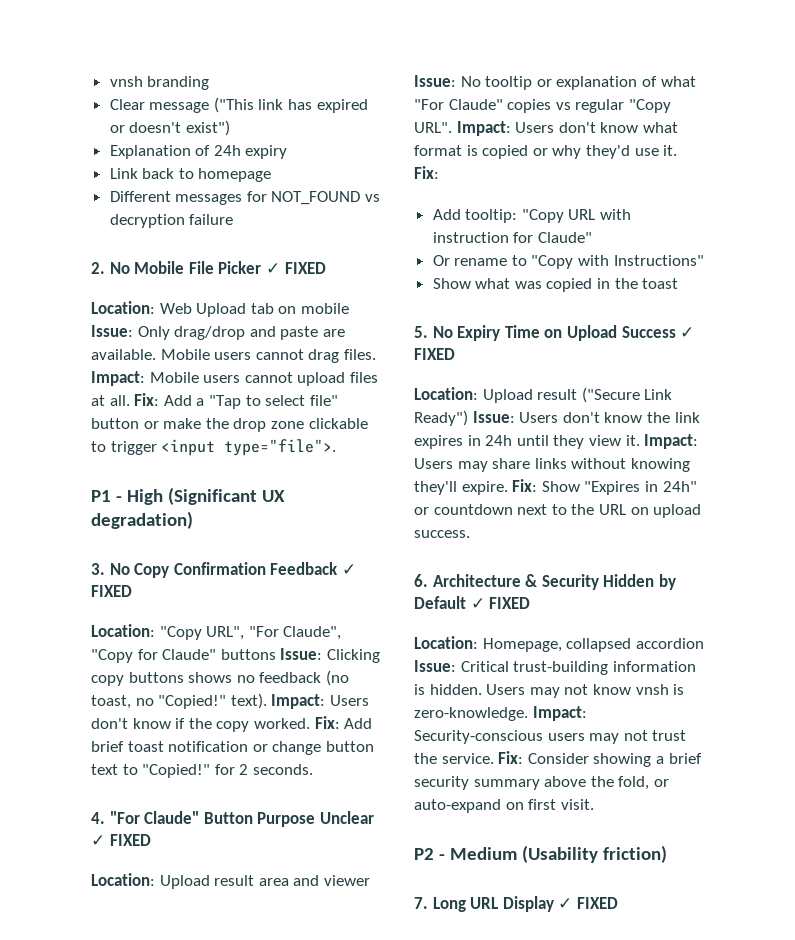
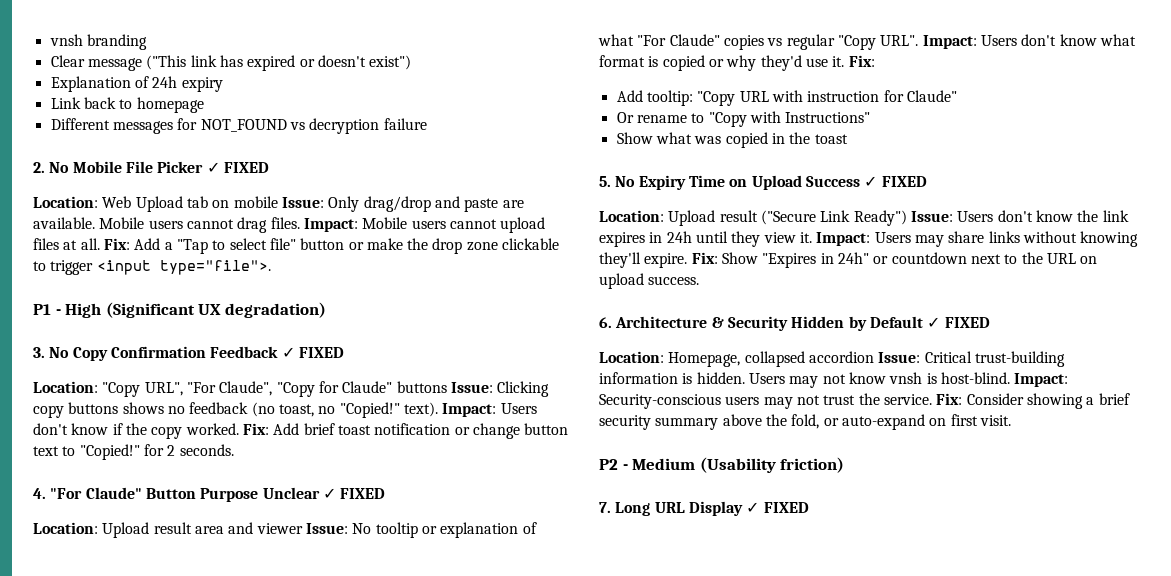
[414,707,528,721] zero-knowledge. -> [940,372,1010,384] host-blind.

